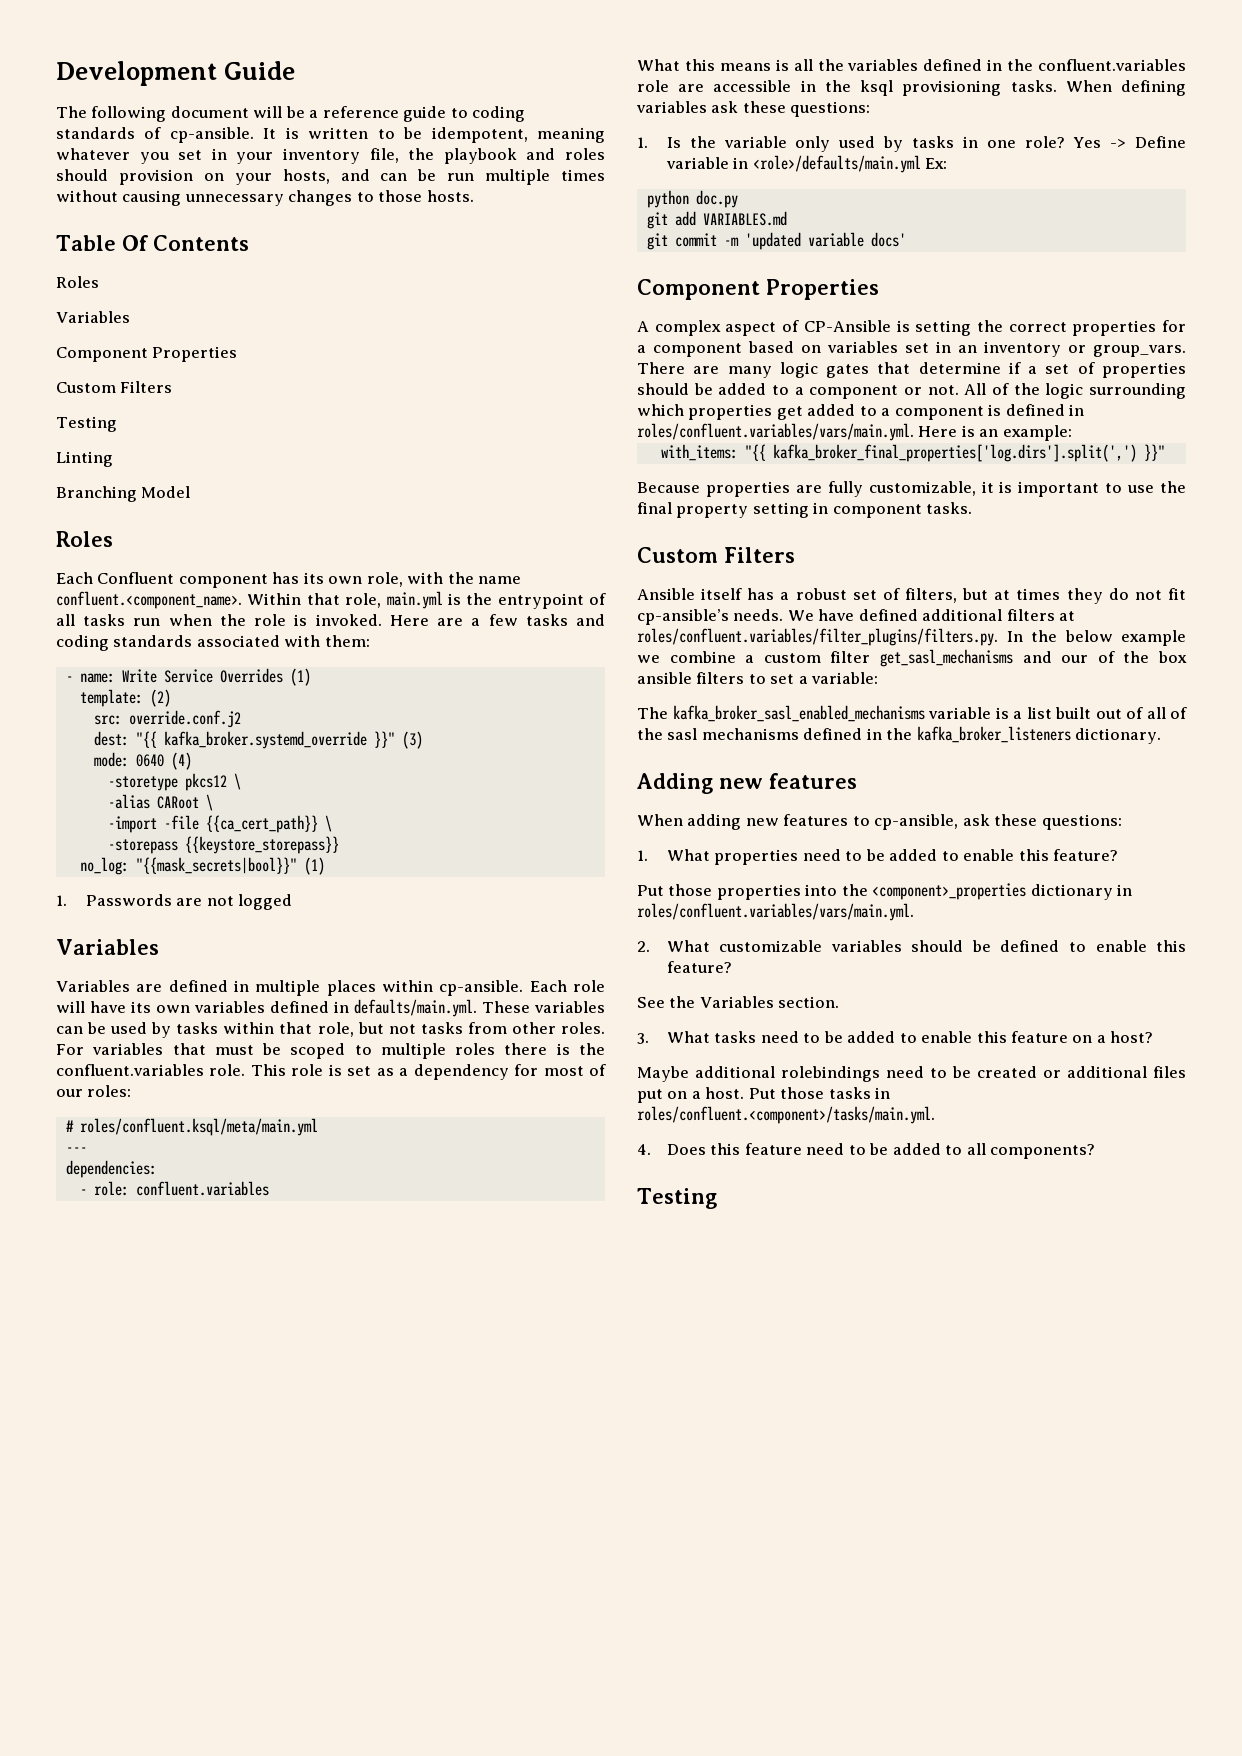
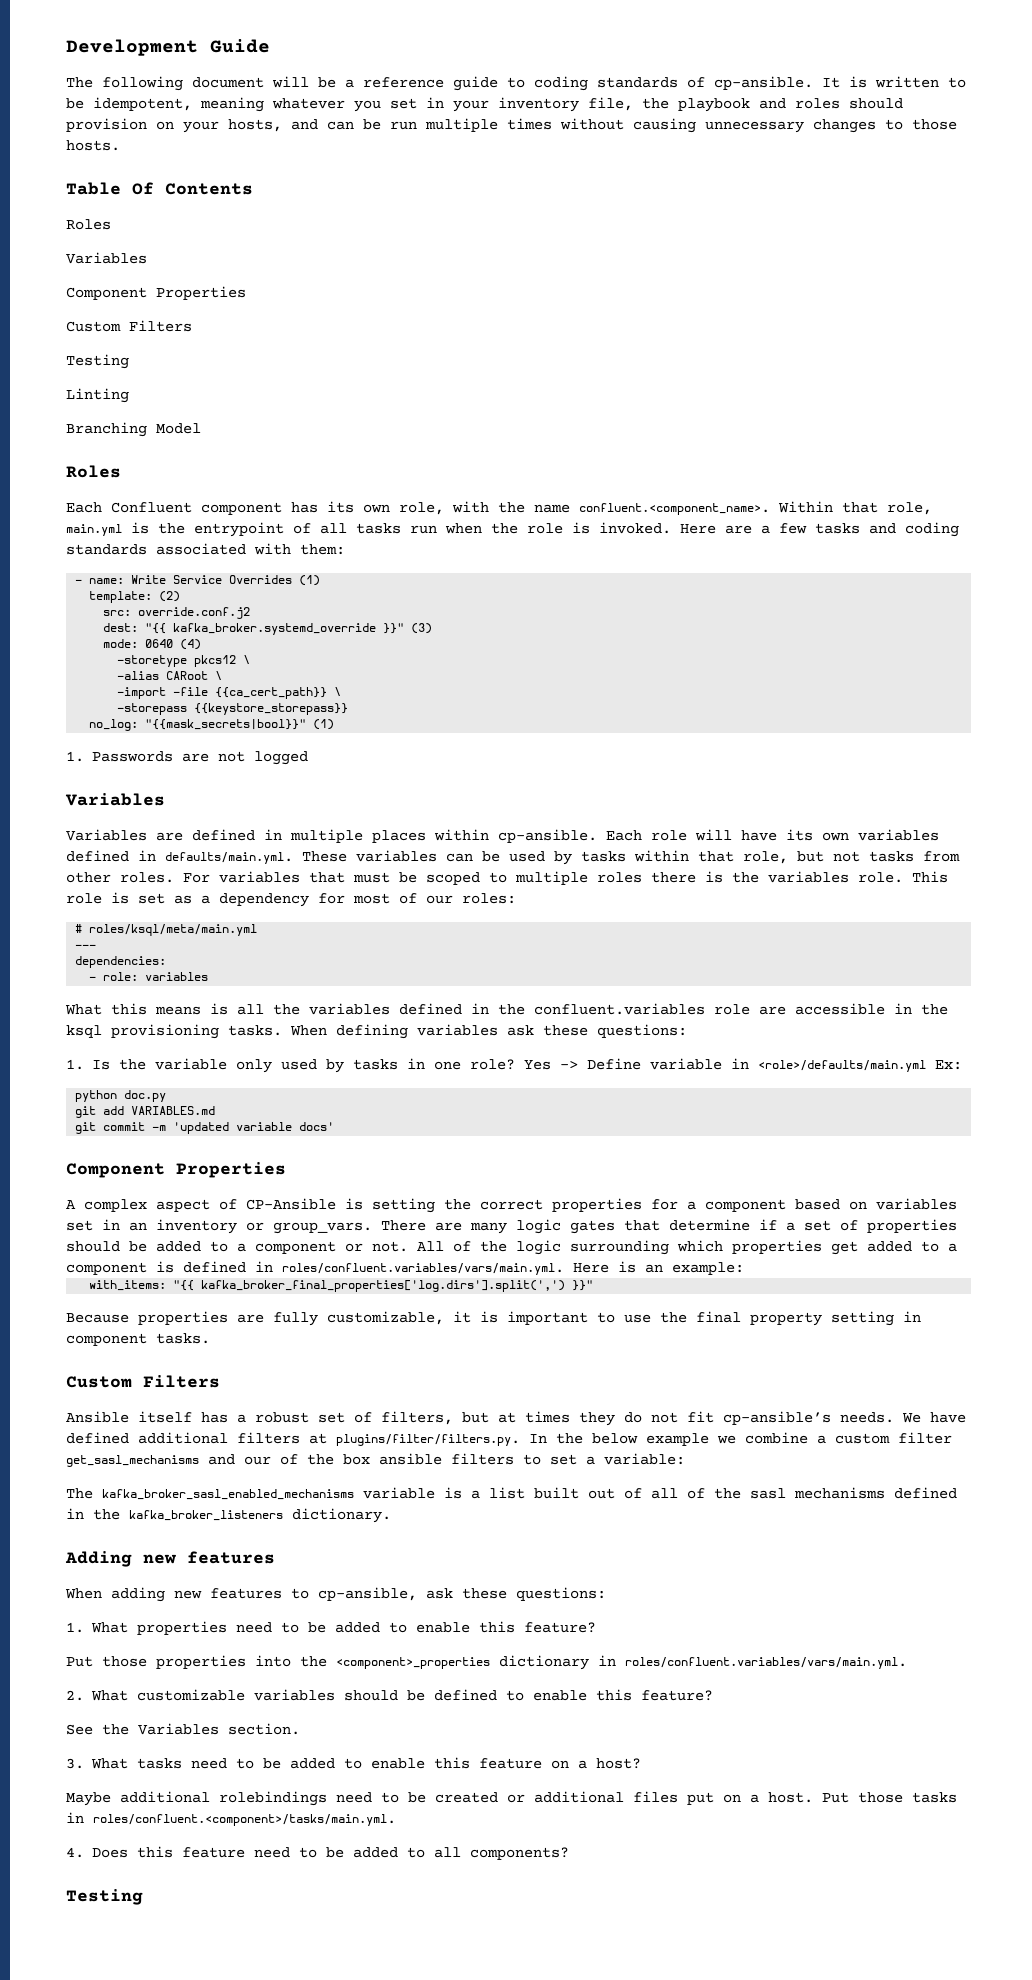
[56,1064,204,1076] confluent.variables -> [768,871,849,883] variables
[79,1118,318,1136] roles/confluent.ksql/meta/main.yml -> [89,924,258,936] roles/ksql/meta/main.yml
[135,1181,269,1196] confluent.variables -> [145,972,209,981] variables
[637,628,998,646] roles/confluent.variables/filter_plugins/filters.py. -> [336,1434,520,1446] plugins/filter/filters.py.

